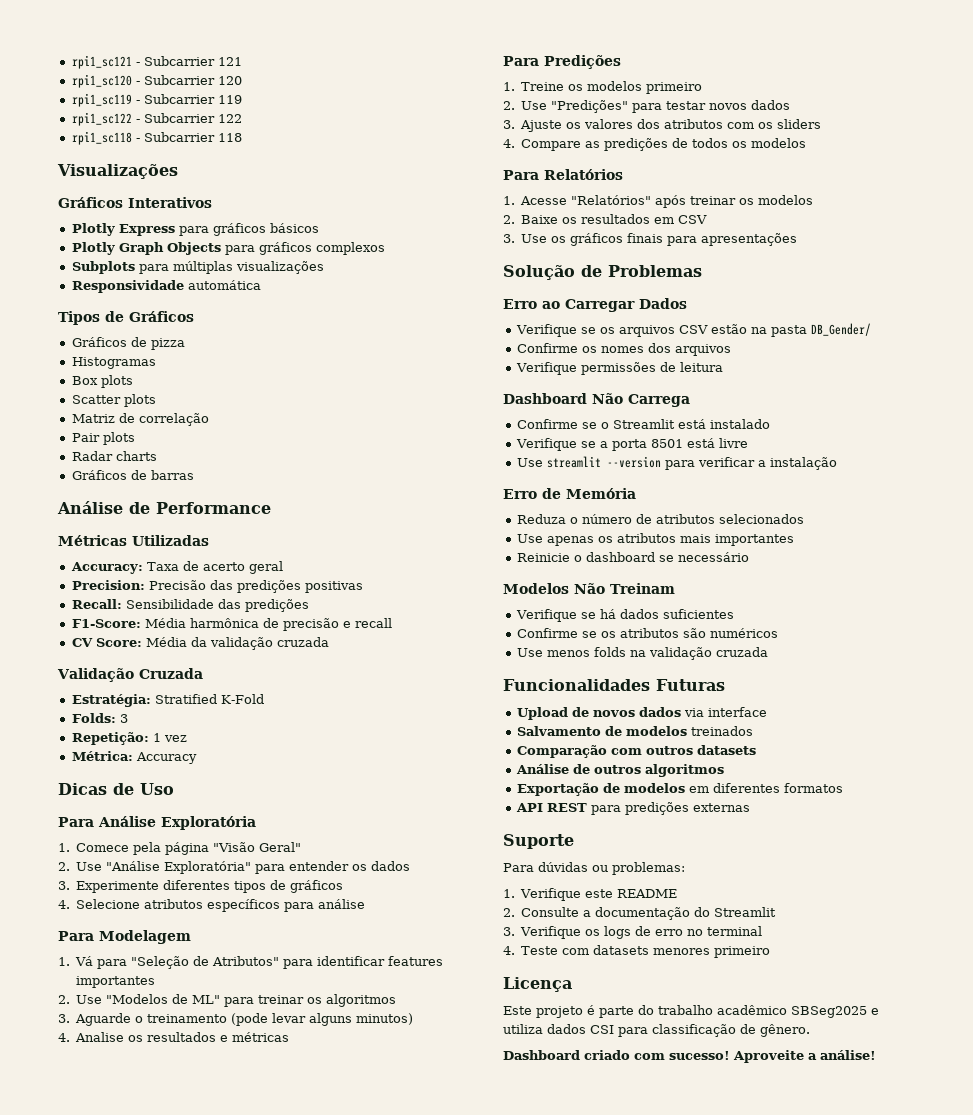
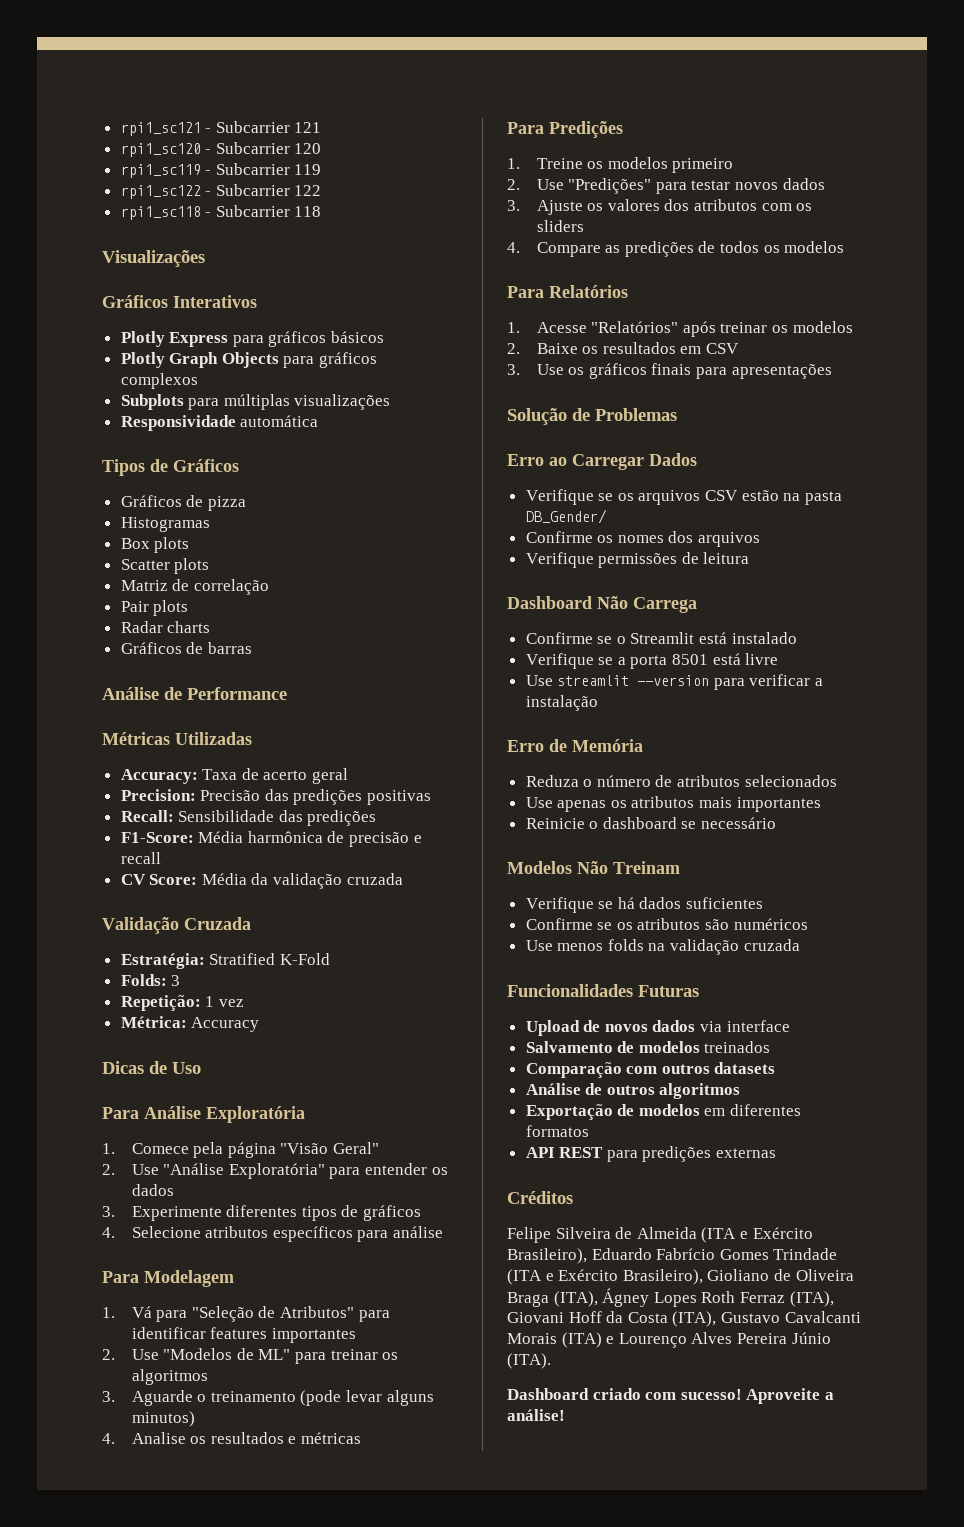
[503,834,574,849] [503,862,685,875] [503,888,678,901] [503,907,777,920] [503,926,763,939] [503,945,771,958] [503,977,572,992] [503,1005,879,1018] [503,1024,810,1037] Suporte // Para dúvidas ou problemas: // 1. Verifique este README // 2. Consulte a documentação do Streamlit // 3. Verifique os logs de erro no terminal // 4. Teste com datasets menores primeiro // Licença // Este projeto é parte do trabalho acadêmico SBSeg2025 e utiliza dados CSI para classificação de gênero. -> [507,1191,573,1204] [507,1227,813,1243] [507,1248,838,1264] [507,1269,854,1285] [507,1288,834,1307] [507,1311,861,1327] [507,1332,831,1348] [507,1353,551,1369] Créditos // Felipe Silveira de Almeida (ITA e Exército Brasileiro), Eduardo Fabrício Gomes Trindade (ITA e Exército Brasileiro), Gioliano de Oliveira Braga (ITA), Ágney Lopes Roth Ferraz (ITA), Giovani Hoff da Costa (ITA), Gustavo Cavalcanti Morais (ITA) e Lourenço Alves Pereira Júnio (ITA).

